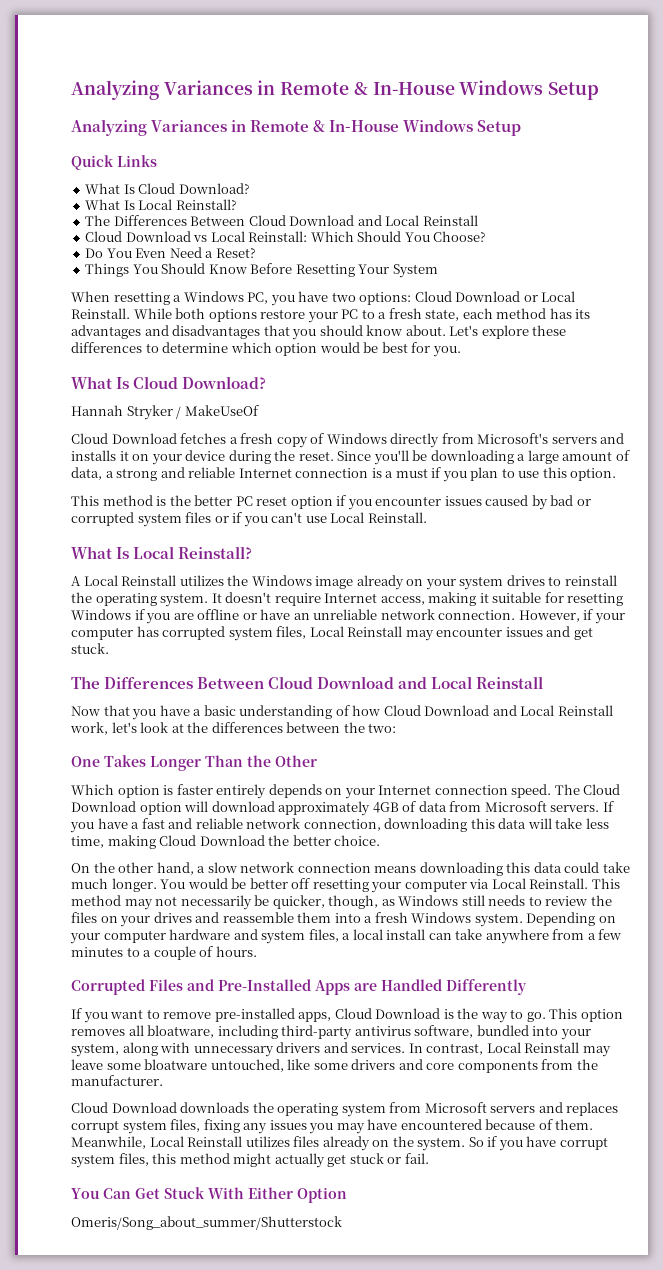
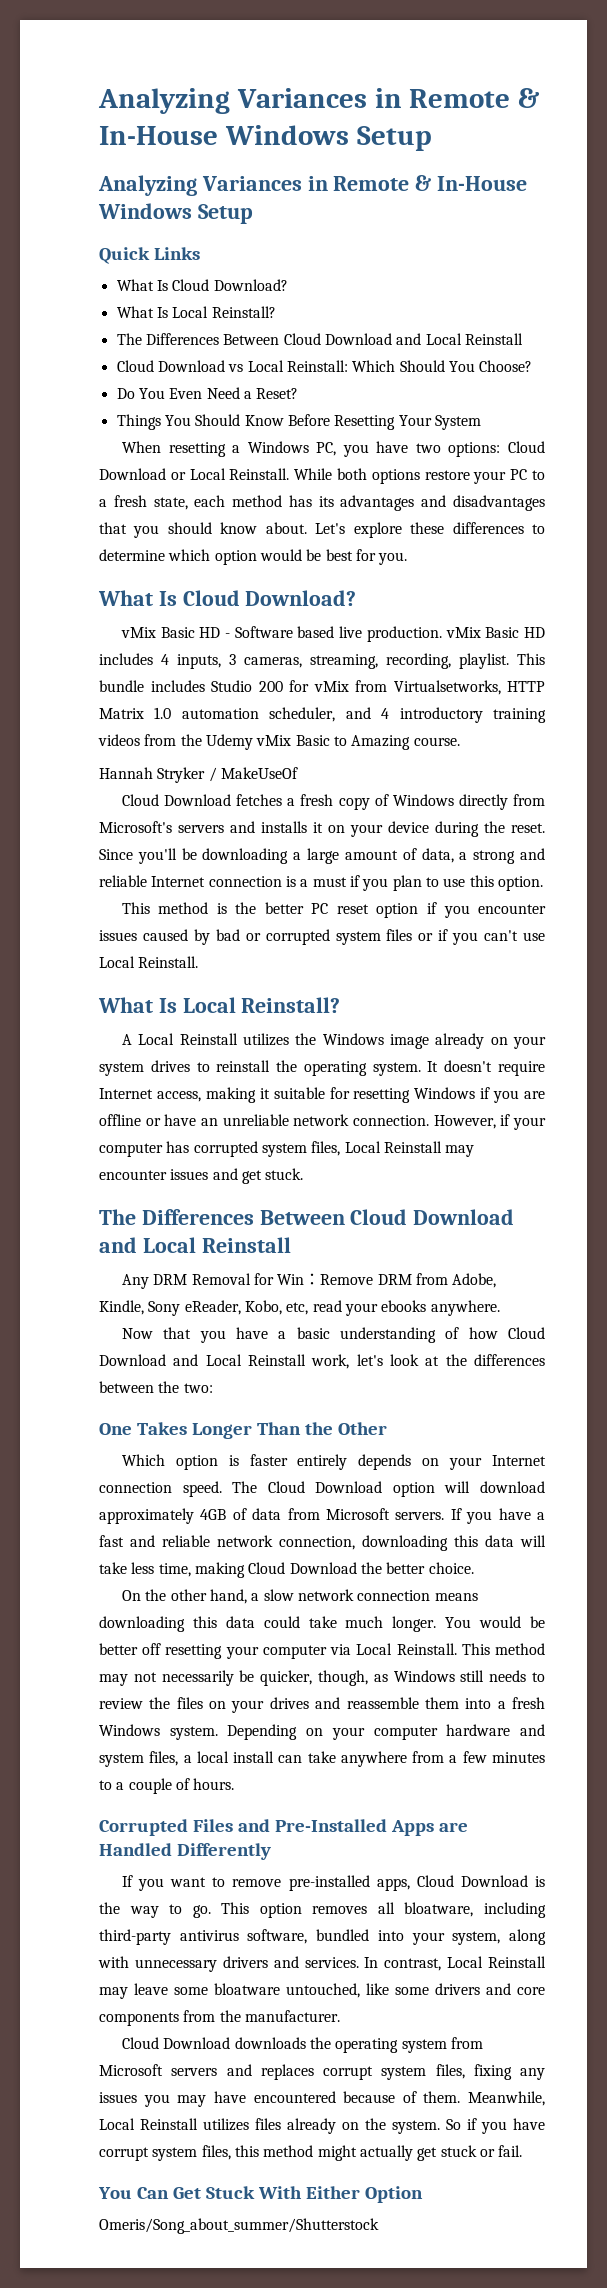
(267, 382) none -> [120,626,545,642] [99,653,545,669] [99,680,545,695] [99,707,546,723] [98,734,460,750] // vMix Basic HD - Software based live production. vMix Basic HD includes 4 inputs, 3 cameras, streaming, recording, playlist. This bundle includes Studio 200 for vMix from Virtualsetworks, HTTP Matrix 1.0 automation scheduler, and 4 introductory training videos from the Udemy vMix Basic to Amazing course.
(544, 682) none -> [121,1273,497,1289] [99,1300,500,1316] // Any DRM Removal for Win：Remove DRM from Adobe, Kindle, Sony eReader, Kobo, etc, read your ebooks anywhere.

